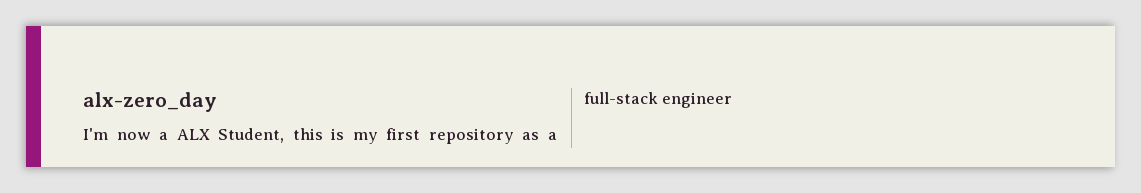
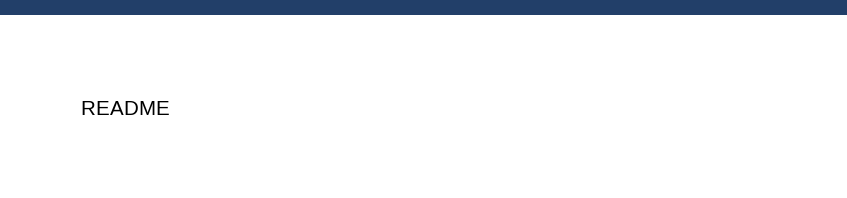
[83,92,217,112] [83,128,558,144] [584,92,733,108] alx-zero_day // I'm now a ALX Student, this is my first repository as a full-stack engineer -> [81,101,170,115] README

